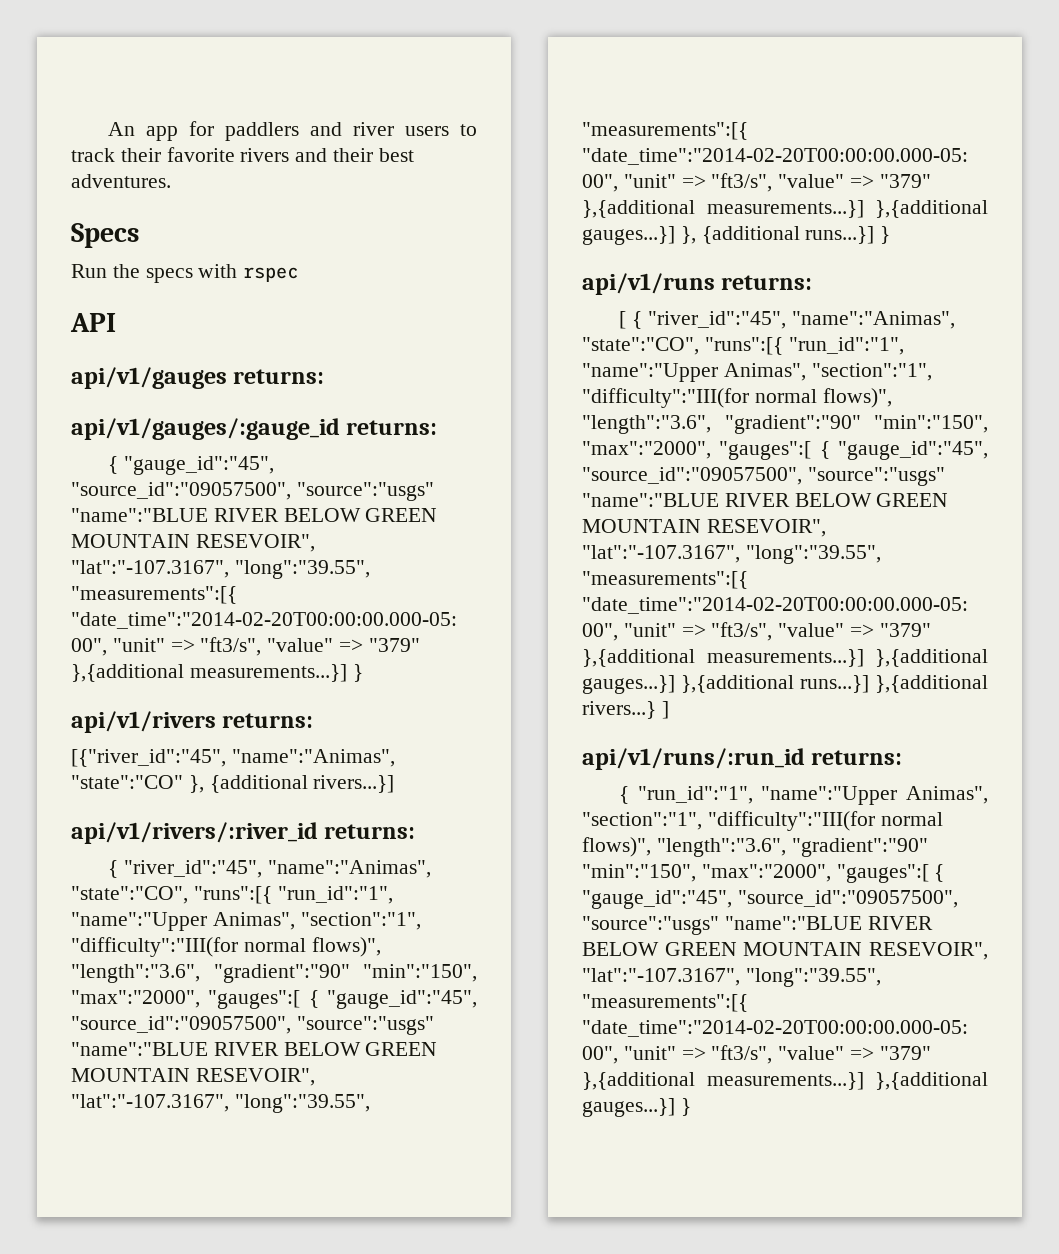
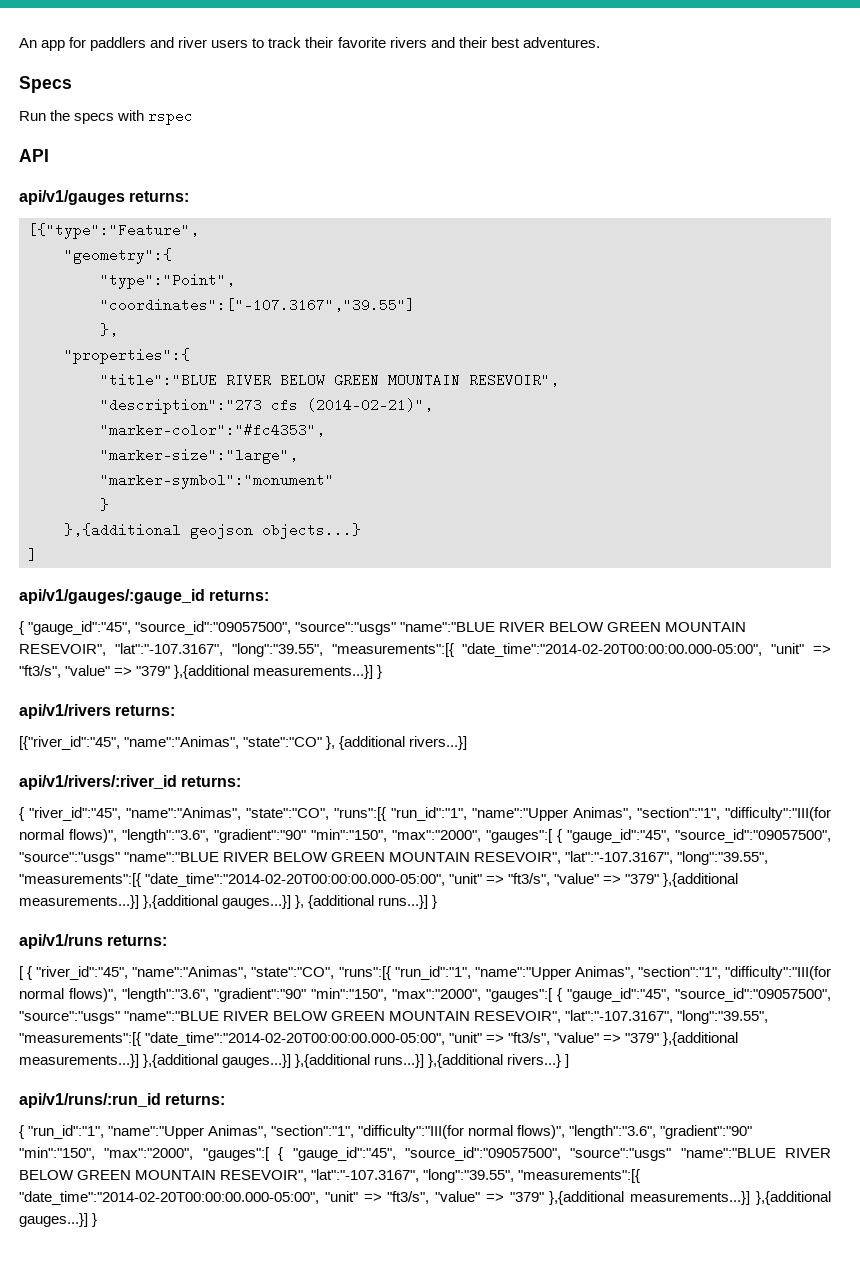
(325, 376) none -> [28,223,199,239] [64,248,172,264] [100,273,235,289] [100,298,415,312] [100,323,118,337] [64,348,190,364] [100,373,559,387] [100,398,433,414] [100,423,325,437] [100,448,298,464] [100,473,334,489] [100,498,109,511] [64,523,361,539] [28,548,37,562] // [{"type":"Feature", // "geometry":{ // "type":"Point", // "coordinates":["-107.3167","39.55"] // }, // "properties":{ // "title":"BLUE RIVER BELOW GREEN MOUNTAIN RESEVOIR", // "description":"273 cfs (2014-02-21)", // "marker-color":"#fc4353", // "marker-size":"large", // "marker-symbol":"monument" // } // },{additional geojson objects...} // ]

